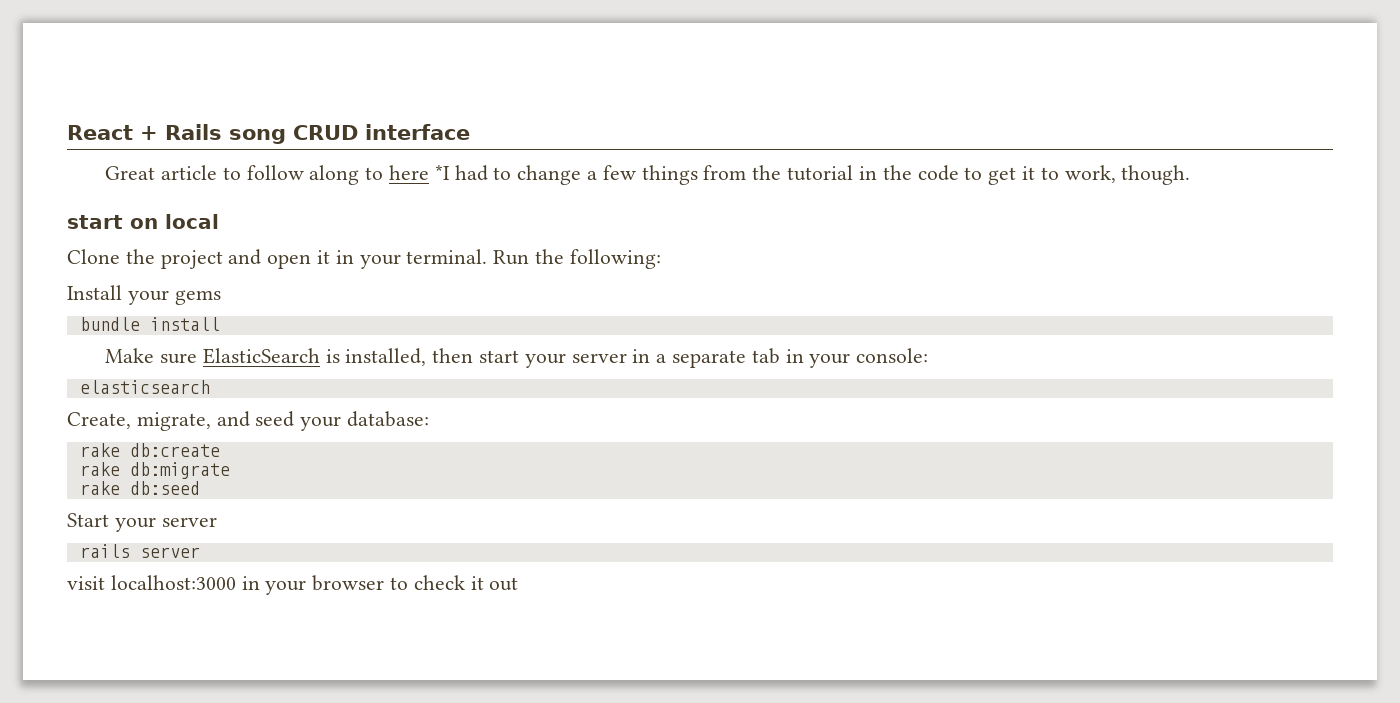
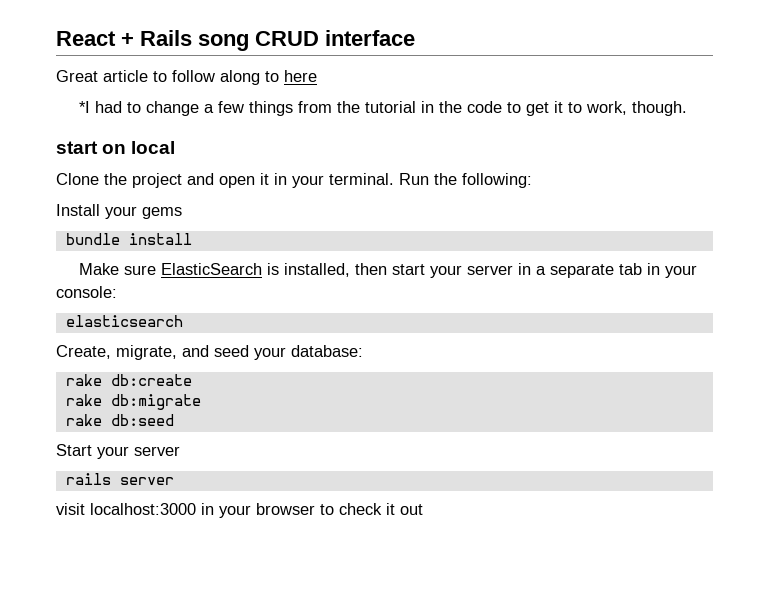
(430, 172) none -> (317, 76) //

